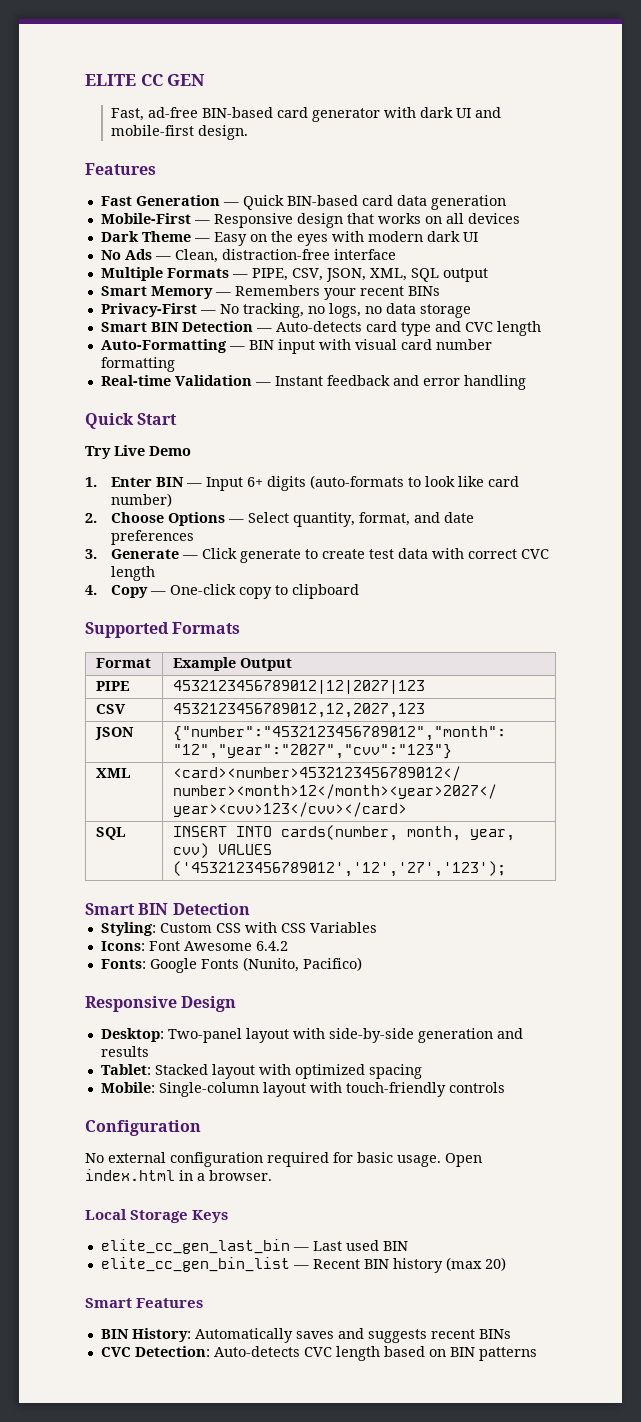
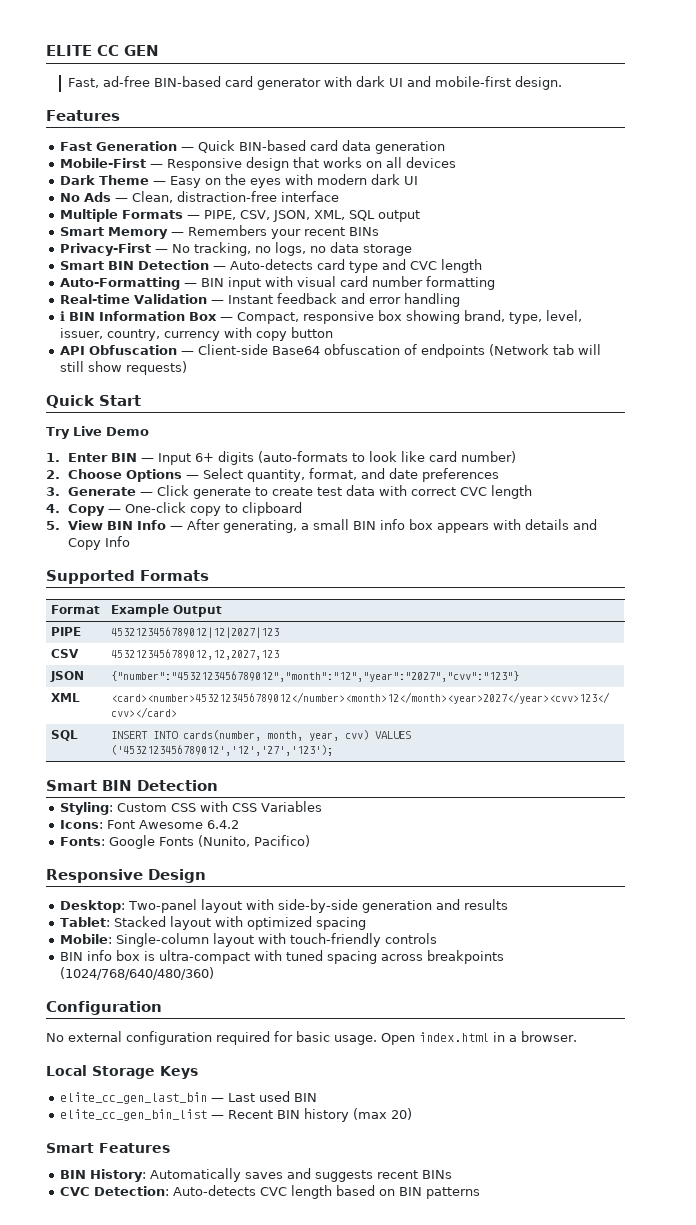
(526, 382) none -> [60,310,583,324] [60,327,334,341] [60,344,602,358] [60,361,188,375] // ℹ BIN Information Box — Compact, responsive box showing brand, type, level, issuer, country, currency with copy button // API Obfuscation — Client-side Base64 obfuscation of endpoints (Network tab will still show requests)
(359, 591) none -> [46,519,597,533] [67,536,130,550] // 5. View BIN Info — After generating, a small BIN info box appears with details and Copy Info
(505, 1087) none -> [60,950,505,964] [60,967,215,980] // BIN info box is ultra-compact with tuned spacing across breakpoints (1024/768/640/480/360)

